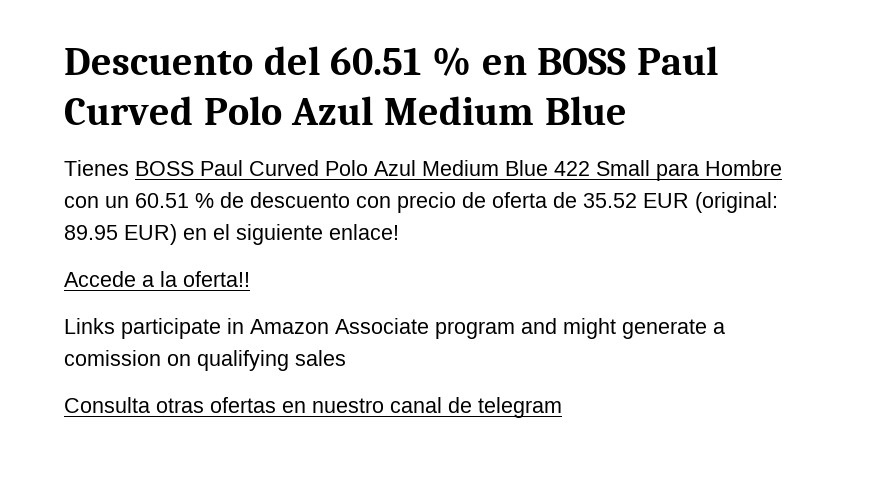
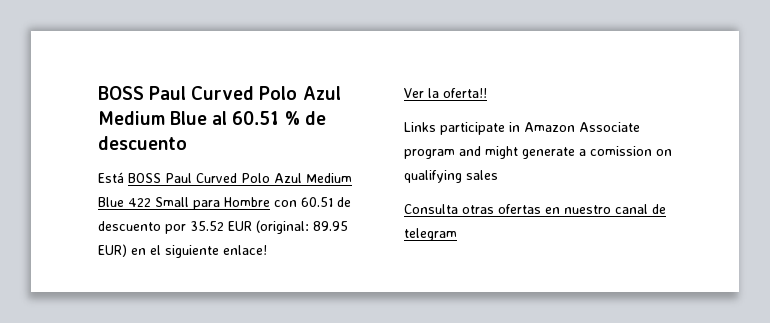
[64,46,718,76] [64,96,627,125] [64,160,129,176] Descuento del 60.51 % en BOSS Paul Curved Polo Azul Medium Blue // Tienes -> [98,86,341,100] [98,111,326,125] [98,136,187,150] [98,172,124,183] BOSS Paul Curved Polo Azul Medium Blue al 60.51 % de descuento // Está
[105,192,577,213] un 60.51 % de descuento con precio de oferta de -> [301,197,351,207] [98,221,186,234] 60.51 de descuento por
[64,271,154,287] Accede a -> [404,88,424,98] Ver

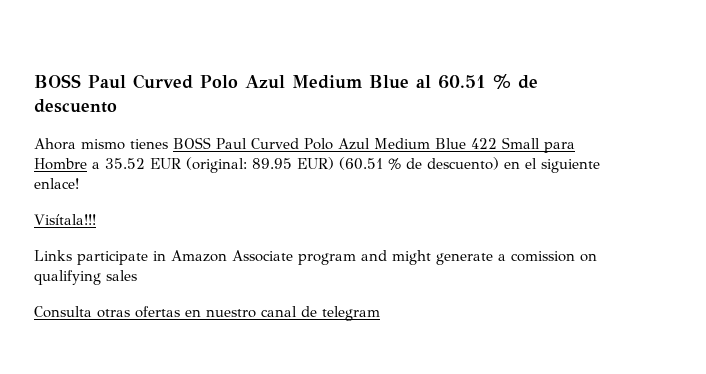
[98,172,124,183] Está -> [34,138,168,150] Ahora mismo tienes
[274,197,351,207] [98,221,186,234] con 60.51 de descuento por -> [92,162,100,169] a
(127, 250) none -> [339,157,499,170] (60.51 % de descuento)
[404,88,487,98] Ver la oferta!! -> [34,214,96,225] Visítala!!!

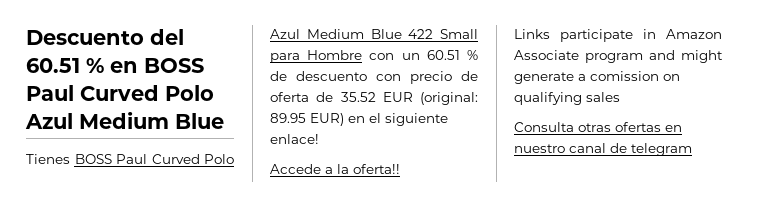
[34,73,538,89] [34,99,117,113] [34,138,168,150] BOSS Paul Curved Polo Azul Medium Blue al 60.51 % de descuento // Ahora mismo tienes -> [26,29,184,45] [26,58,204,73] [26,85,214,101] [25,112,224,129] [26,154,70,164] Descuento del 60.51 % en BOSS Paul Curved Polo Azul Medium Blue // Tienes
[92,162,100,169] a -> [369,50,478,60] [270,71,478,84] [270,92,334,102] con un 60.51 % de descuento con precio de oferta de
[339,157,499,170] (60.51 % de descuento) -> (344, 119) none
[34,214,96,225] Visítala!!! -> [270,164,400,174] Accede a la oferta!!

